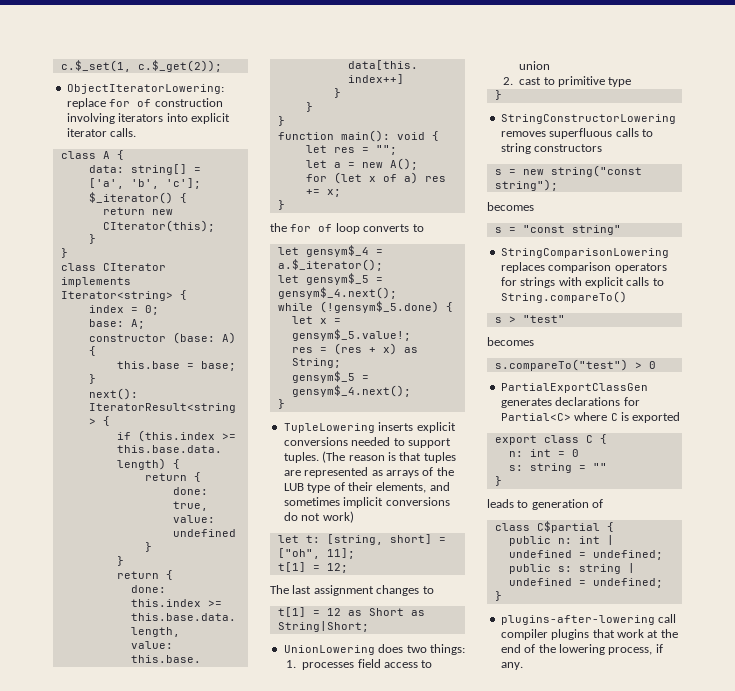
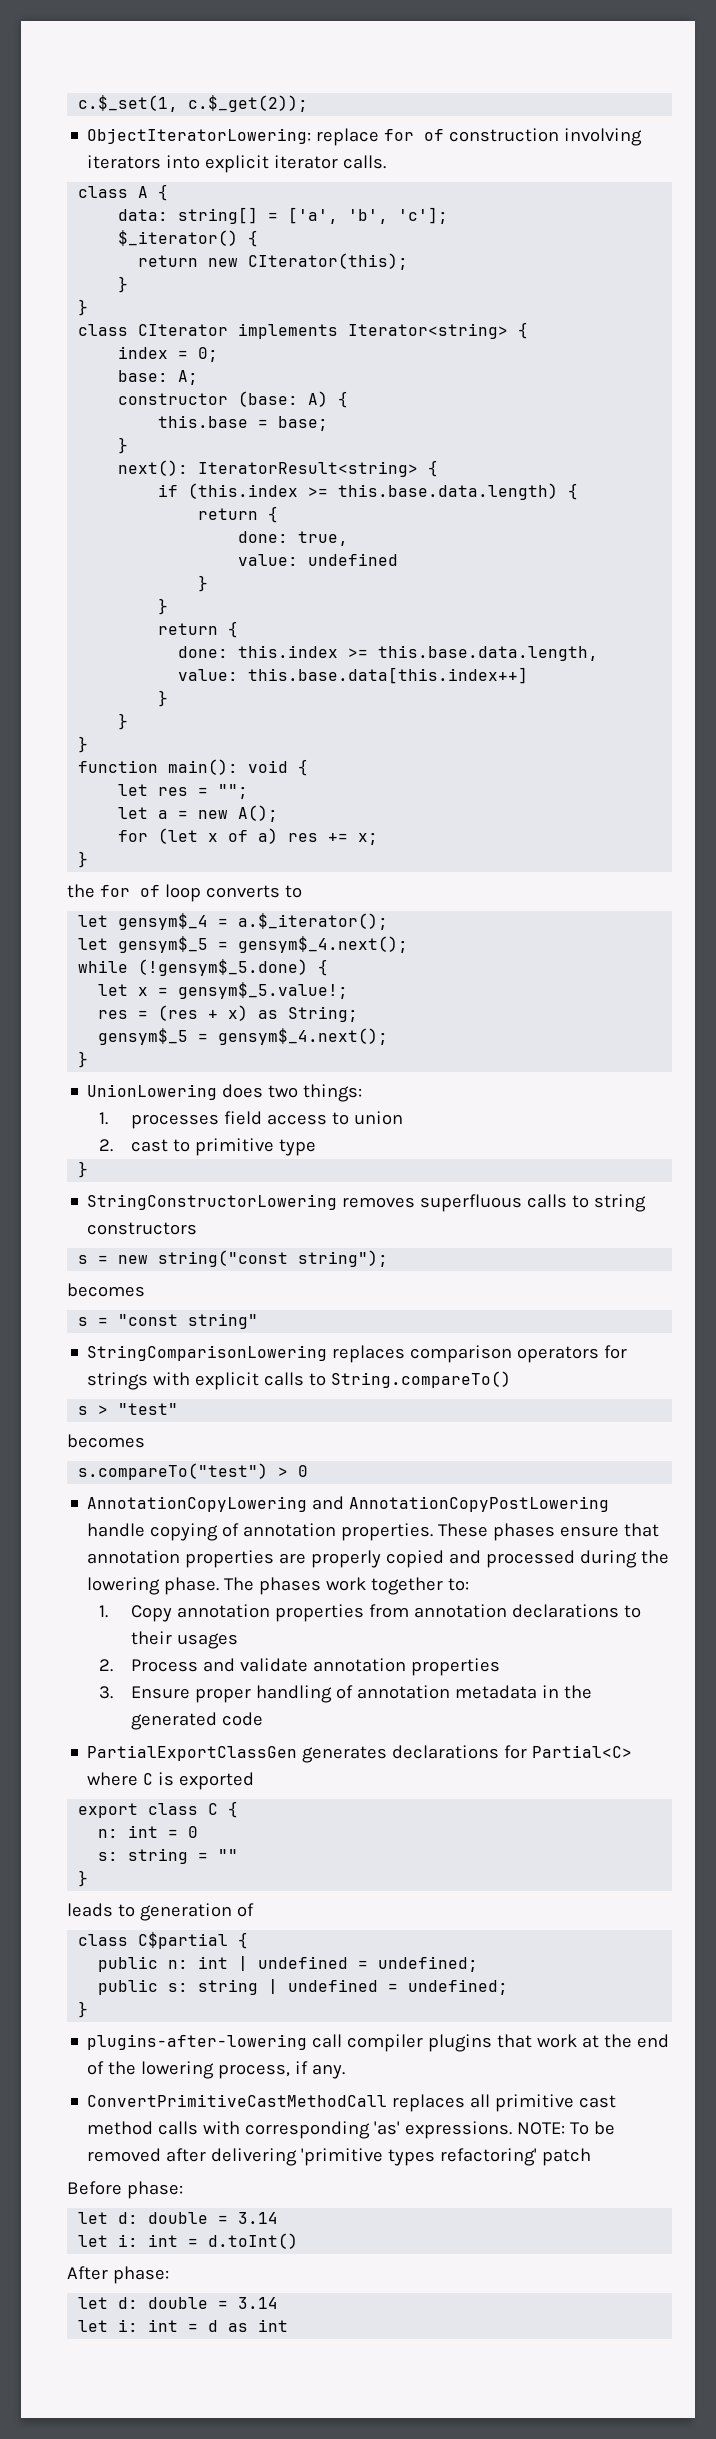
[283,422,456,433] [283,437,451,448] [283,451,456,463] [283,467,454,478] [283,482,450,493] [283,497,450,508] [283,511,354,523] [277,534,446,545] [277,548,355,559] [277,562,348,573] [270,585,434,596] [277,607,425,617] [277,621,369,632] // TupleLowering inserts explicit conversions needed to support tuples. (The reason is that tuples are represented as arrays of the LUB type of their elements, and sometimes implicit conversions do not work) // let t: [string, short] = ["oh", 11]; // t[1] = 12; // The last assignment changes to // t[1] = 12 as Short as String|Short; -> (89, 1059) none
(656, 365) none -> [87,1496,610,1512] [87,1523,660,1541] [87,1550,670,1568] [87,1577,470,1595] [98,1604,641,1622] [130,1631,238,1649] [98,1658,500,1676] [98,1685,592,1703] [130,1712,263,1730] // AnnotationCopyLowering and AnnotationCopyPostLowering handle copying of annotation properties. These phases ensure that annotation properties are properly copied and processed during the lowering phase. The phases work together to: // 1. Copy annotation properties from annotation declarations to their usages // 2. Process and validate annotation properties // 3. Ensure proper handling of annotation metadata in the generated code
(523, 666) none -> [87,2094,617,2112] [87,2121,616,2139] [87,2148,592,2166] [67,2181,183,2199] [78,2212,279,2224] [78,2233,299,2249] [67,2266,169,2284] [78,2297,279,2309] [78,2319,289,2332] // ConvertPrimitiveCastMethodCall replaces all primitive cast method calls with corresponding 'as' expressions. NOTE: To be removed after delivering 'primitive types refactoring' patch // Before phase: // let d: double = 3.14 // let i: int = d.toInt() // After phase: // let d: double = 3.14 // let i: int = d as int

